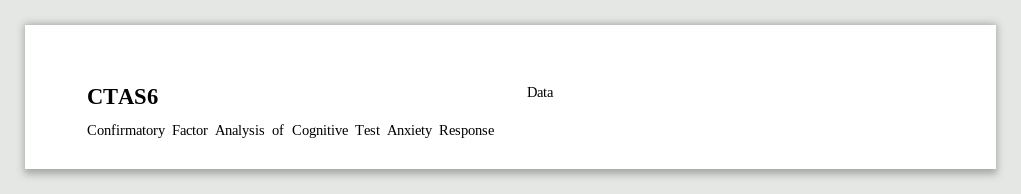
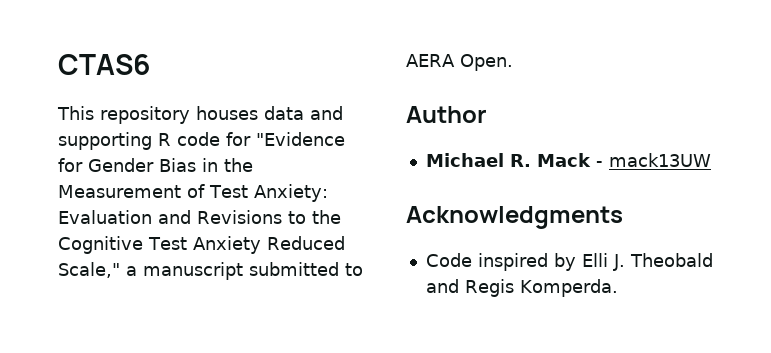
[87,124,495,138] [527,87,554,97] Confirmatory Factor Analysis of Cognitive Test Anxiety Response Data -> [57,106,343,124] [58,132,345,150] [58,158,253,172] [58,184,328,202] [58,210,341,224] [58,236,345,254] [58,262,363,280] [406,54,513,71] [406,106,487,123] [425,153,711,167] [406,206,623,229] [425,253,713,271] [425,279,618,297] This repository houses data and supporting R code for "Evidence for Gender Bias in the Measurement of Test Anxiety: Evaluation and Revisions to the Cognitive Test Anxiety Reduced Scale," a manuscript submitted to AERA Open. // Author // Michael R. Mack - mack13UW // Acknowledgments // Code inspired by Elli J. Theobald and Regis Komperda.

